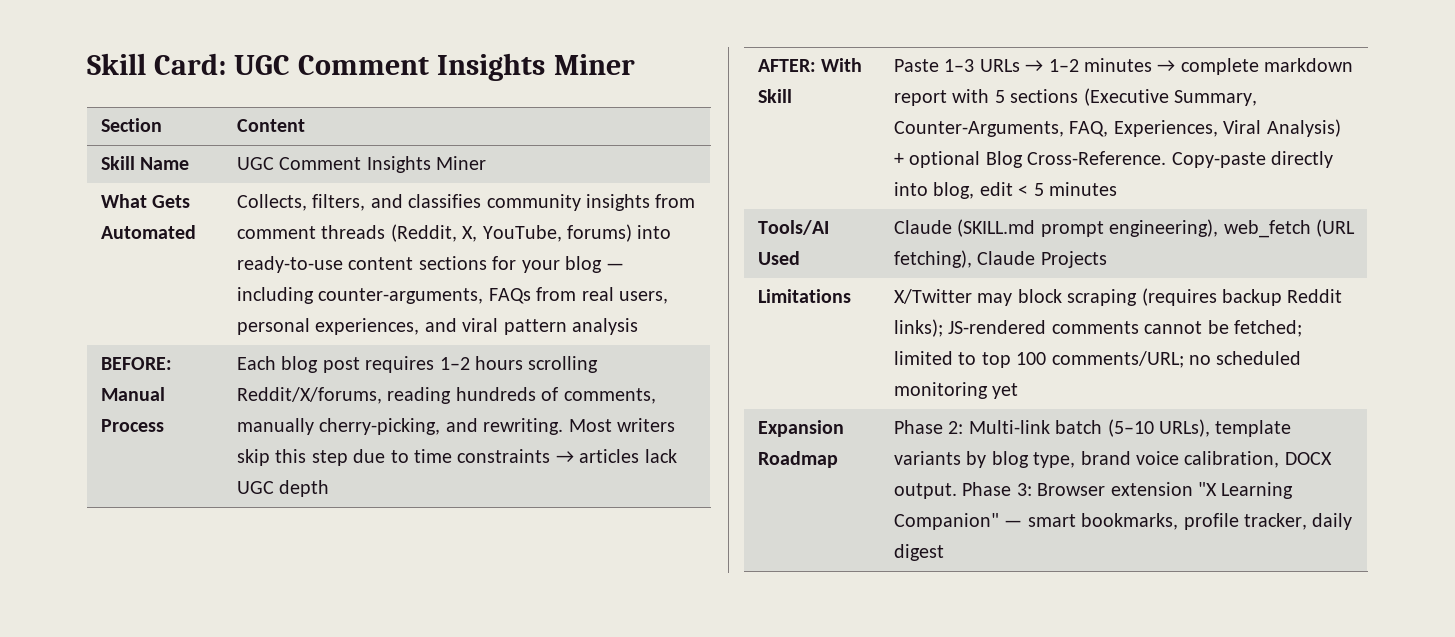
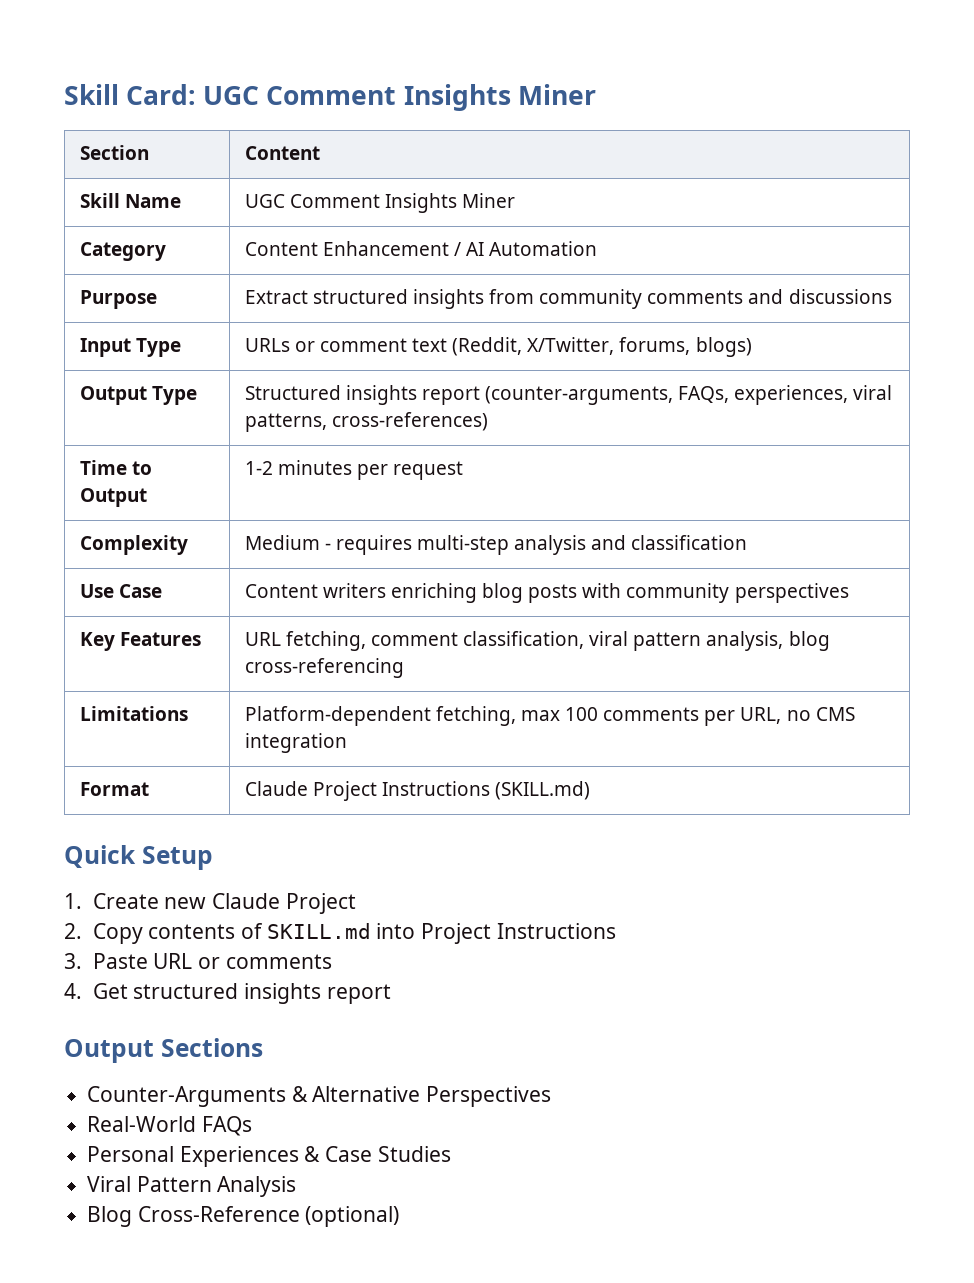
[100,194,191,208] [100,225,196,239] [236,194,696,211] [236,224,672,242] [236,256,625,273] [236,287,668,304] [236,318,638,335] [100,357,172,370] [100,387,165,401] [100,419,164,432] [236,356,599,373] [236,387,656,404] [236,418,675,435] [236,449,677,466] [236,480,330,497] [757,58,863,72] [757,89,792,103] [893,58,1354,75] [893,88,1257,106] [893,119,1341,137] [893,151,1333,168] [893,182,1117,199] [757,220,829,235] [757,251,800,265] [893,219,1355,238] [893,250,1107,268] [757,289,851,303] [893,288,1343,306] [893,319,1302,337] [893,351,1302,368] [893,382,1019,399] [757,420,844,437] [757,451,838,468] [893,419,1292,437] [893,451,1332,468] [893,482,1294,499] [893,513,1353,530] [893,544,944,561] What Gets Automated | Collects, filters, and classifies community insights from comment threads (Reddit, X, YouTube, forums) into ready-to-use content sections for your blog — including counter-arguments, FAQs from real users, personal experiences, and viral pattern analysis // BEFORE: Manual Process | Each blog post requires 1–2 hours scrolling Reddit/X/forums, reading hundreds of comments, manually cherry-picking, and rewriting. Most writers skip this step due to time constraints → articles lack UGC depth // AFTER: With Skill | Paste 1–3 URLs → 1–2 minutes → complete markdown report with 5 sections (Executive Summary, Counter-Arguments, FAQ, Experiences, Viral Analysis) + optional Blog Cross-Reference. Copy-paste directly into blog, edit < 5 minutes // Tools/AI Used | Claude (SKILL.md prompt engineering), web_fetch (URL fetching), Claude Projects // Limitations | X/Twitter may block scraping (requires backup Reddit links); JS-rendered comments cannot be fetched; limited to top 100 comments/URL; no scheduled monitoring yet // Expansion Roadmap | Phase 2: Multi-link batch (5–10 URLs), template variants by blog type, brand voice calibration, DOCX output. Phase 3: Browser extension "X Learning Companion" — smart bookmarks, profile tracker, daily digest -> [79,242,166,261] [244,241,598,256] [79,290,157,309] [244,289,892,309] [79,338,181,357] [244,337,752,357] [79,386,197,405] [244,385,893,405] [244,412,488,432] [79,460,152,475] [79,488,147,507] [244,460,464,480] [79,535,188,555] [244,535,748,555] [79,584,162,598] [244,583,849,603] [79,632,201,651] [244,631,830,651] [244,658,404,678] [79,706,188,721] [244,706,855,726] [244,733,347,753] [79,782,149,796] [244,781,591,801] [64,845,213,870] [64,893,356,914] [64,923,616,944] [64,953,332,969] [64,983,391,1004] [64,1038,263,1063] [87,1086,552,1107] [87,1116,252,1136] [87,1146,451,1167] [87,1176,297,1197] [87,1206,400,1227] Category | Content Enhancement / AI Automation // Purpose | Extract structured insights from community comments and discussions // Input Type | URLs or comment text (Reddit, X/Twitter, forums, blogs) // Output Type | Structured insights report (counter-arguments, FAQs, experiences, viral patterns, cross-references) // Time to Output | 1-2 minutes per request // Complexity | Medium - requires multi-step analysis and classification // Use Case | Content writers enriching blog posts with community perspectives // Key Features | URL fetching, comment classification, viral pattern analysis, blog cross-referencing // Limitations | Platform-dependent fetching, max 100 comments per URL, no CMS integration // Format | Claude Project Instructions (SKILL.md) // Quick Setup // 1. Create new Claude Project // 2. Copy contents of SKILL.md into Project Instructions // 3. Paste URL or comments // 4. Get structured insights report // Output Sections // Counter-Arguments & Alternative Perspectives // Real-World FAQs // Personal Experiences & Case Studies // Viral Pattern Analysis // Blog Cross-Reference (optional)

